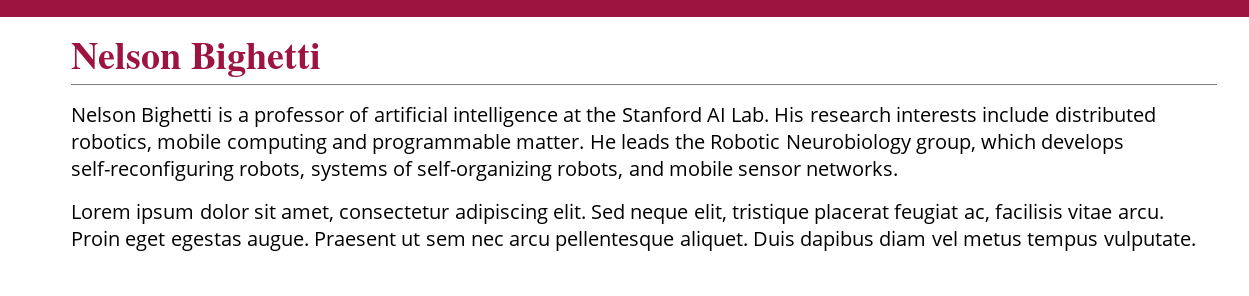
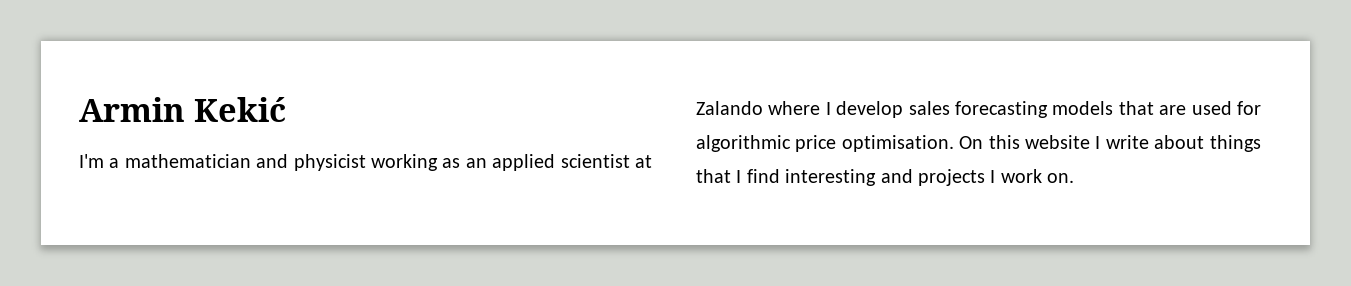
[71,43,322,77] [71,106,1156,127] [71,133,1125,154] [71,160,899,181] [71,203,1164,224] [71,230,1196,251] Nelson Bighetti // Nelson Bighetti is a professor of artificial intelligence at the Stanford AI Lab. His research interests include distributed robotics, mobile computing and programmable matter. He leads the Robotic Neurobiology group, which develops self-reconfiguring robots, systems of self-organizing robots, and mobile sensor networks. // Lorem ipsum dolor sit amet, consectetur adipiscing elit. Sed neque elit, tristique placerat feugiat ac, facilisis vitae arcu. Proin eget egestas augue. Praesent ut sem nec arcu pellentesque aliquet. Duis dapibus diam vel metus tempus vulputate. -> [79,97,286,122] [79,154,652,171] [696,101,1261,118] [696,135,1261,152] [696,169,1075,186] Armin Kekić // I'm a mathematician and physicist working as an applied scientist at Zalando where I develop sales forecasting models that are used for algorithmic price optimisation. On this website I write about things that I find interesting and projects I work on.

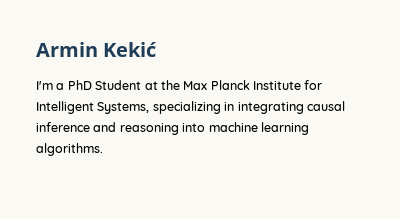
[124,154,652,171] [696,101,1261,118] [696,135,1261,152] [696,169,1075,186] mathematician and physicist working as an applied scientist at Zalando where I develop sales forecasting models that are used for algorithmic price optimisation. On this website I write about things that I find interesting and projects I work on. -> [67,80,323,90] [36,101,345,114] [36,122,309,135] [36,143,103,156] PhD Student at the Max Planck Institute for Intelligent Systems, specializing in integrating causal inference and reasoning into machine learning algorithms.

